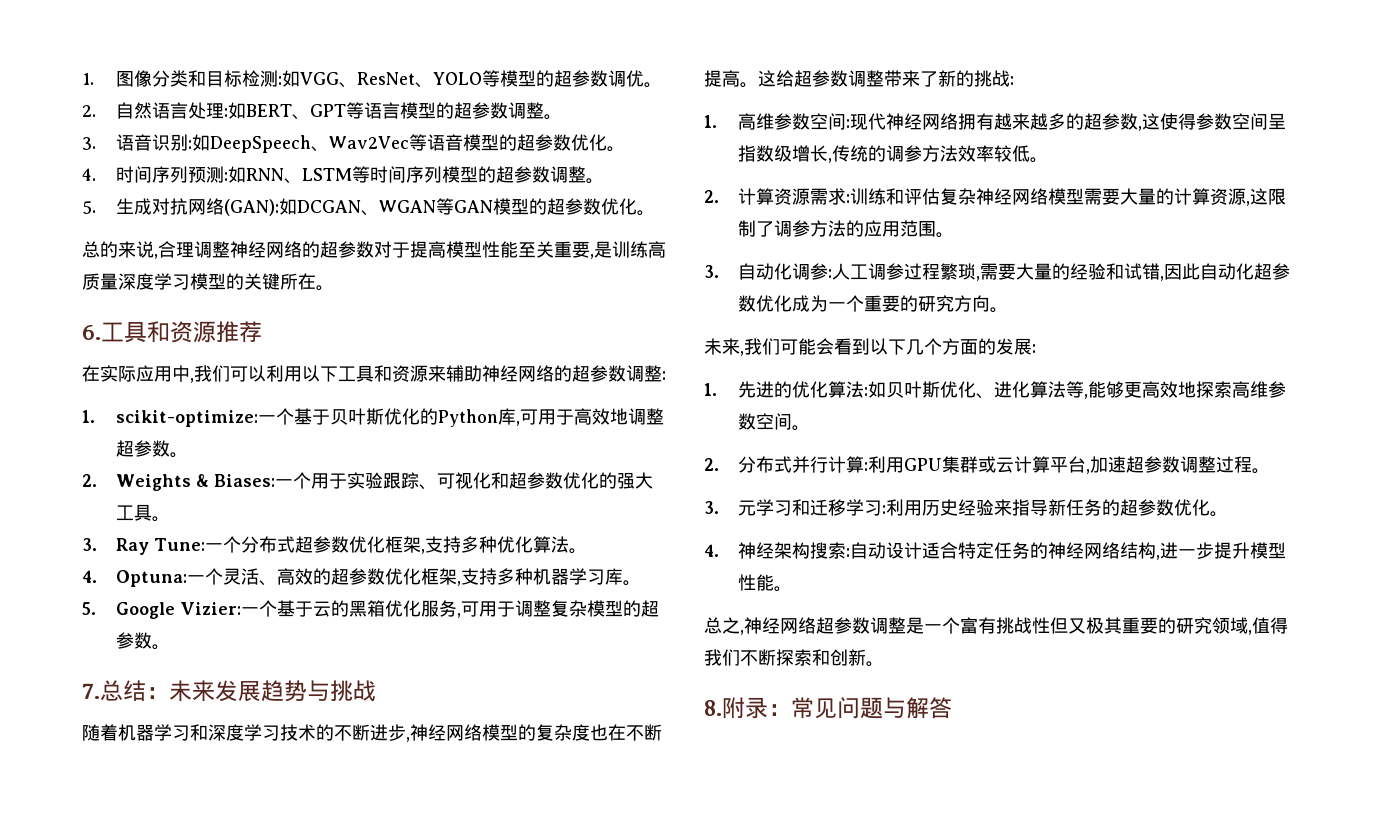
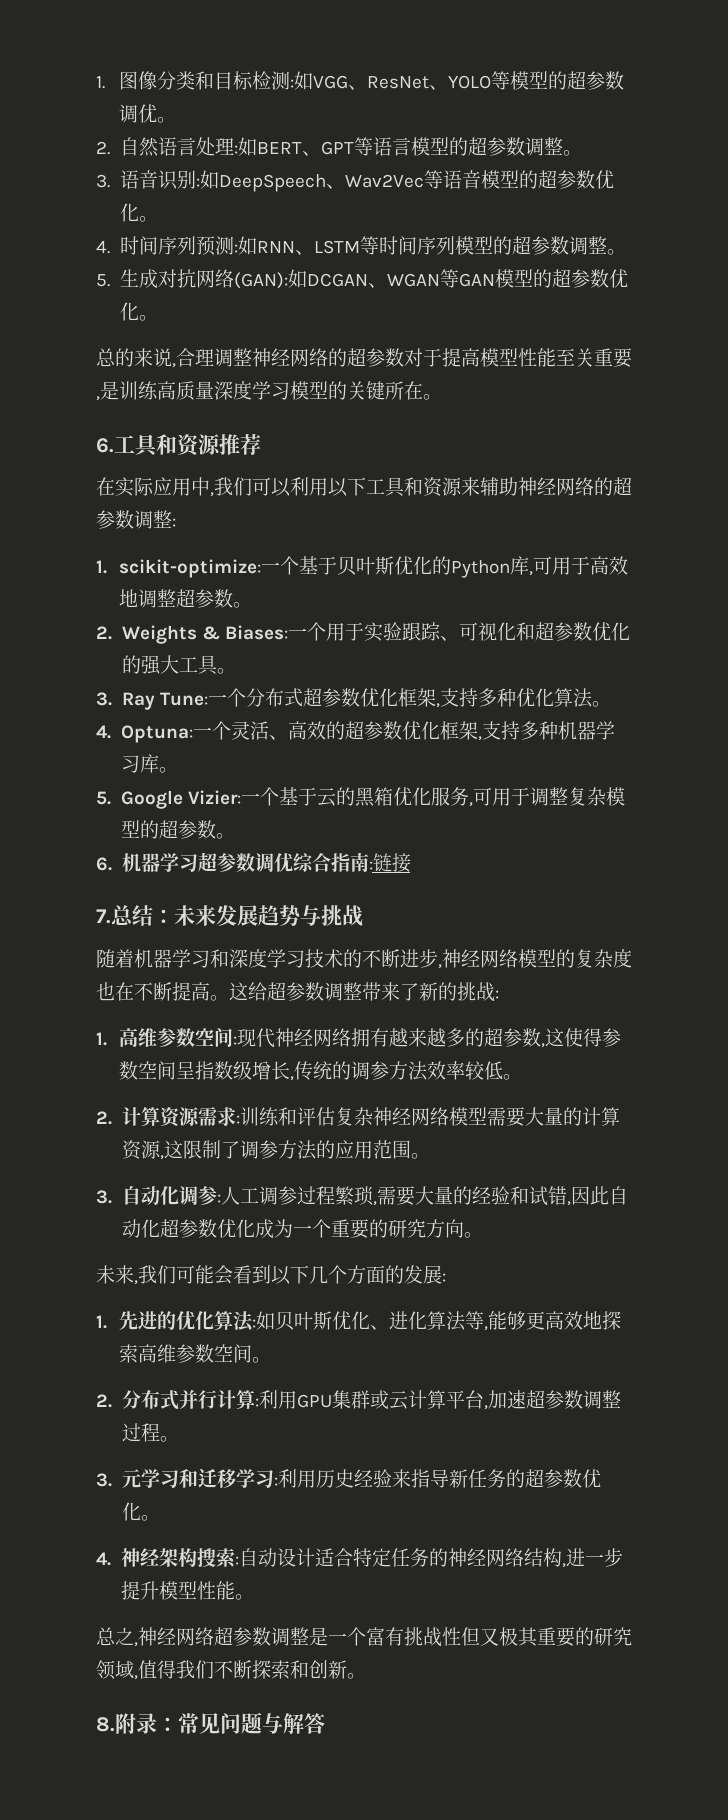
(170, 647) none -> [96,852,411,873] // 6.机器学习超参数调优综合指南:链接

